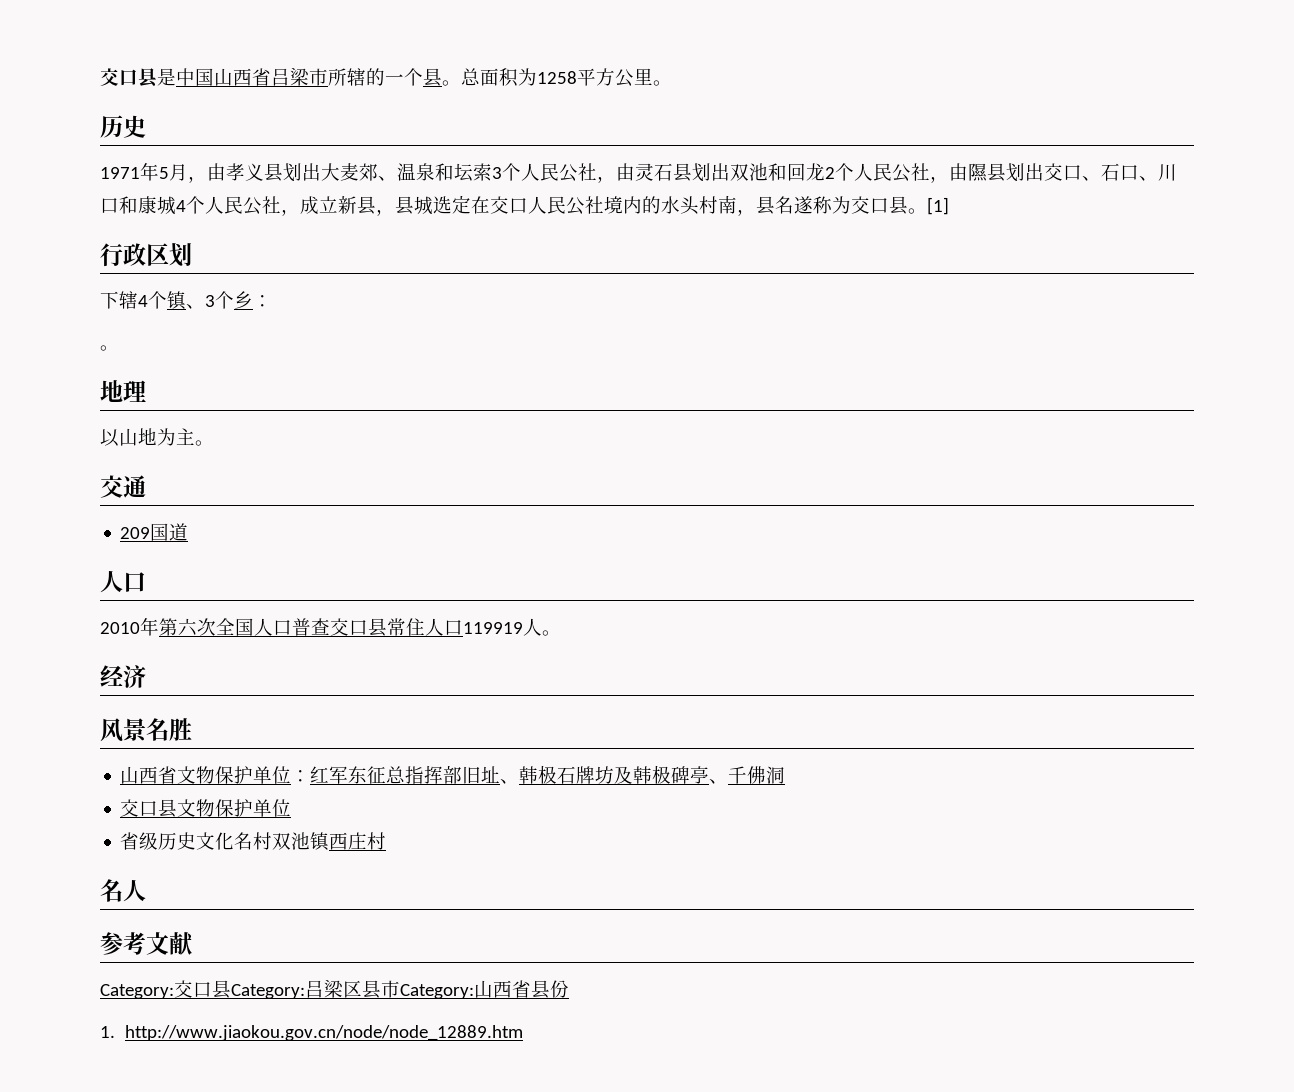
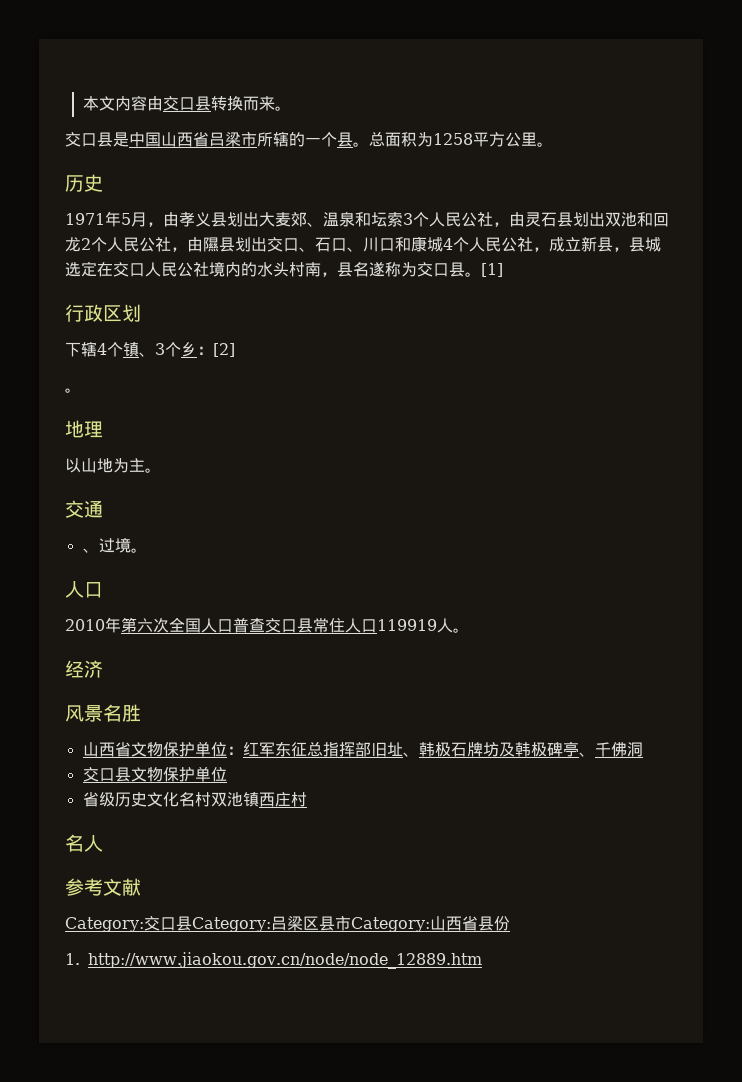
(100, 77) none -> [82,95,291,111] 本文内容由交口县转换而来。 //
(272, 301) none -> [213,343,235,357] [2]
[120,523,189,541] 209国道 -> [82,537,147,553] 、过境。

